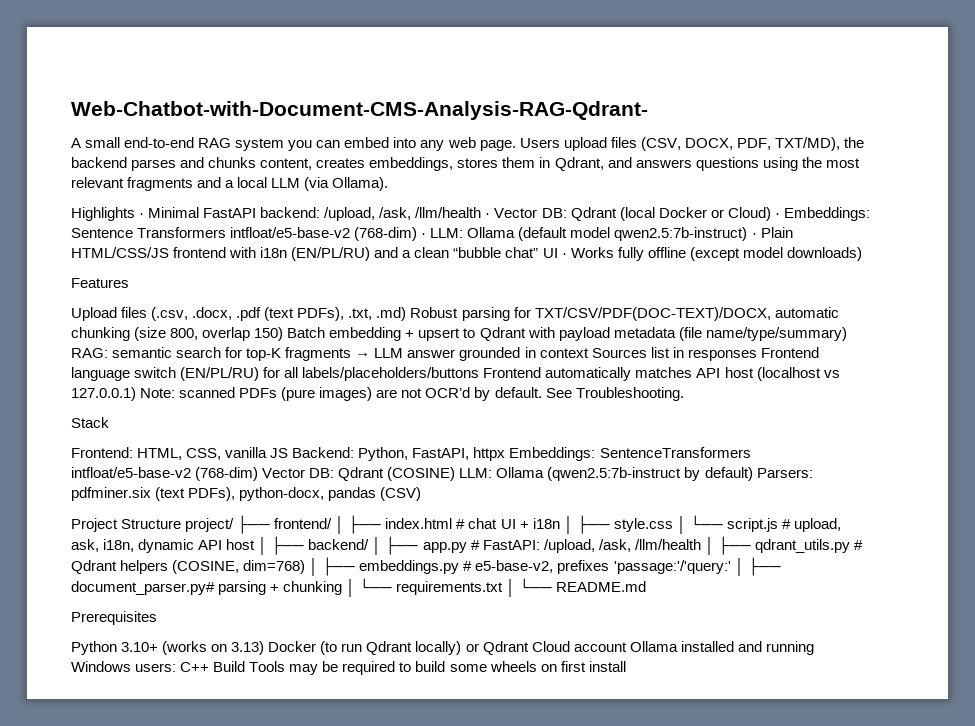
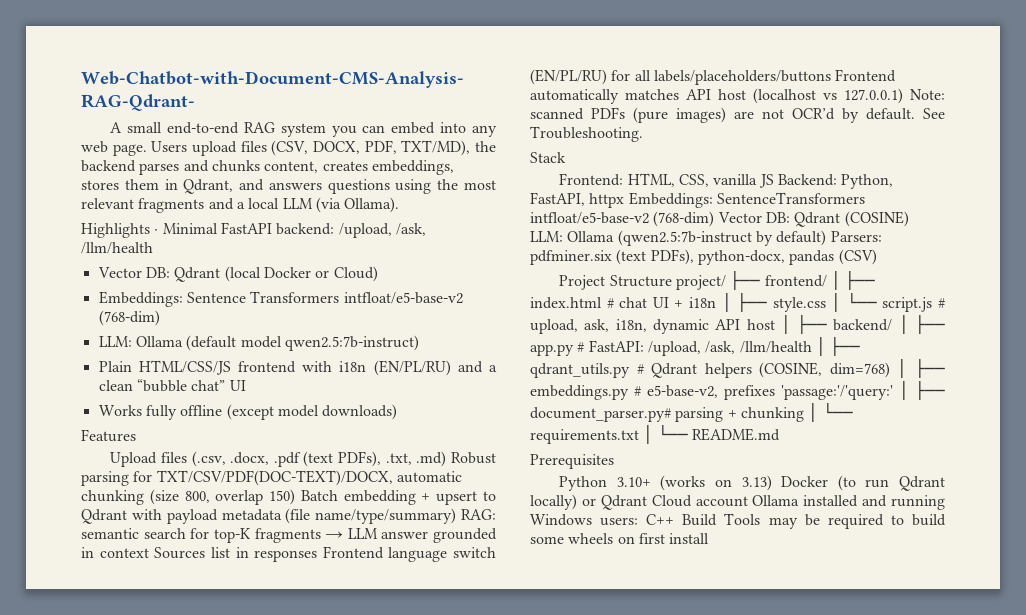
[485,213,491,218] · -> (153, 248) //
[774,213,780,218] · -> (378, 274) //
[421,233,427,238] · -> (160, 318) //
[751,233,757,238] · -> (419, 343) //
[561,253,567,258] · -> (246, 385) //

